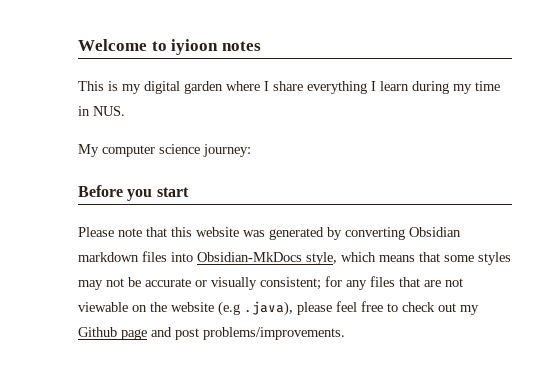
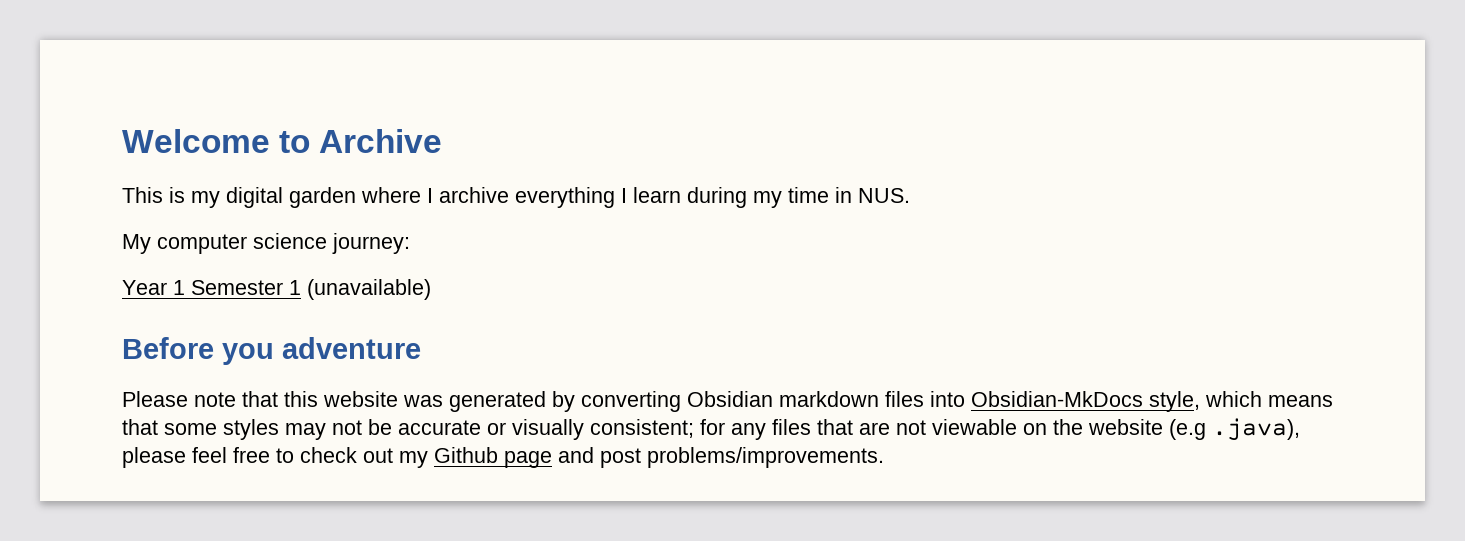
[171,39,261,55] iyioon notes -> [319,129,443,153] Archive
[273,81,303,91] share -> [439,187,509,203] archive
(251, 150) none -> [122,279,431,300] // Year 1 Semester 1 (unavailable)
[156,187,189,197] start -> [282,337,421,359] adventure

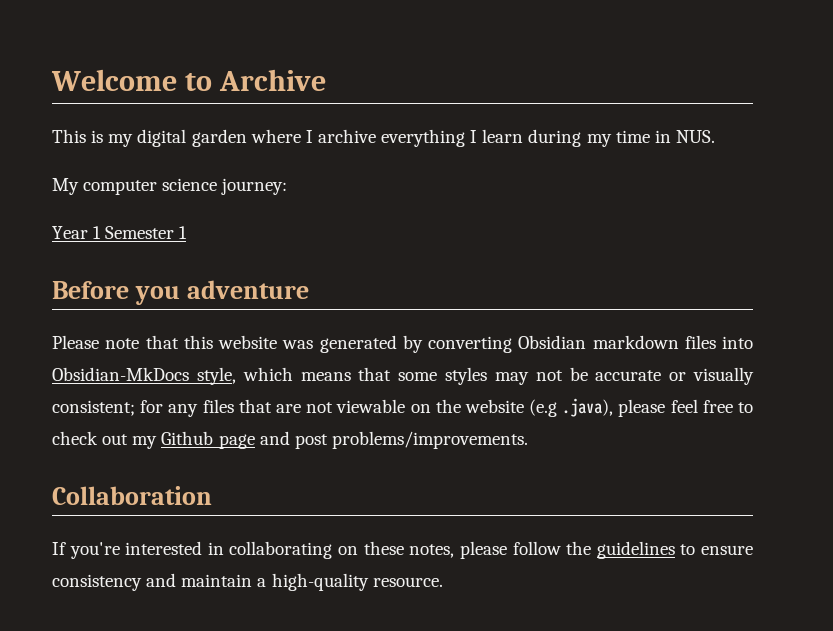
[307,279,431,300] (unavailable) -> (188, 232) none
(884, 457) none -> [52,486,212,505] [52,541,753,559] [52,573,443,591] // Collaboration // If you're interested in collaborating on these notes, please follow the guidelines to ensure consistency and maintain a high-quality resource.

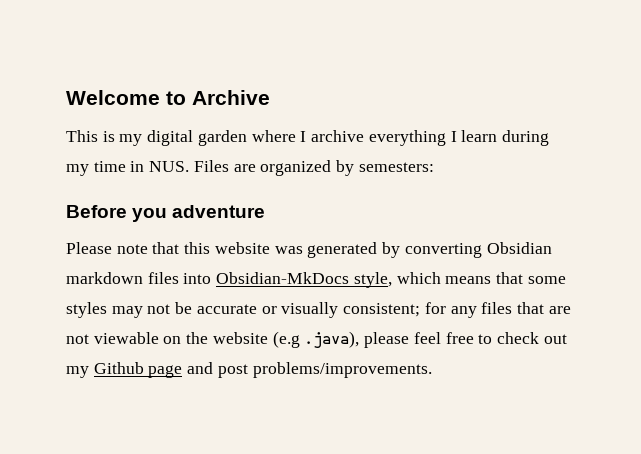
[52,178,288,195] [52,226,188,239] // My computer science journey: // Year 1 Semester 1 -> [193,160,434,176] Files are organized by semesters:
[52,486,212,505] [52,541,753,559] [52,573,443,591] // Collaboration // If you're interested in collaborating on these notes, please follow the guidelines to ensure consistency and maintain a high-quality resource. -> (432, 370) none

